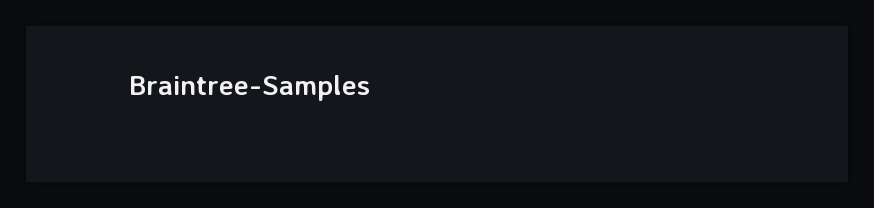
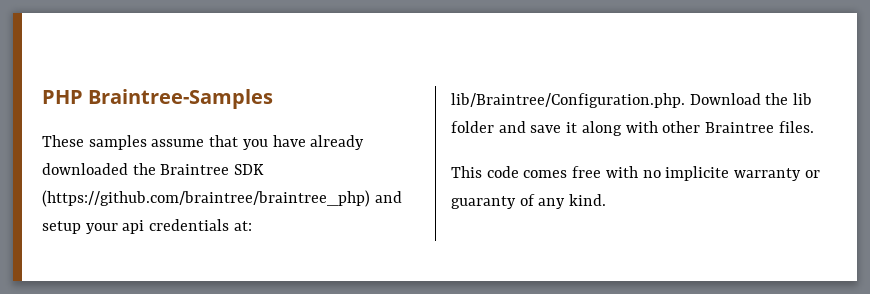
(129, 88) none -> [42,90,83,104] PHP
(370, 88) none -> [42,135,365,150] [42,163,265,175] [42,190,402,207] [42,219,252,234] [451,93,813,108] [451,121,814,136] [451,166,820,181] [451,194,607,209] // These samples assume that you have already downloaded the Braintree SDK (https://github.com/braintree/braintree_php) and setup your api credentials at: lib/Braintree/Configuration.php. Download the lib folder and save it along with other Braintree files. // This code comes free with no implicite warranty or guaranty of any kind.

